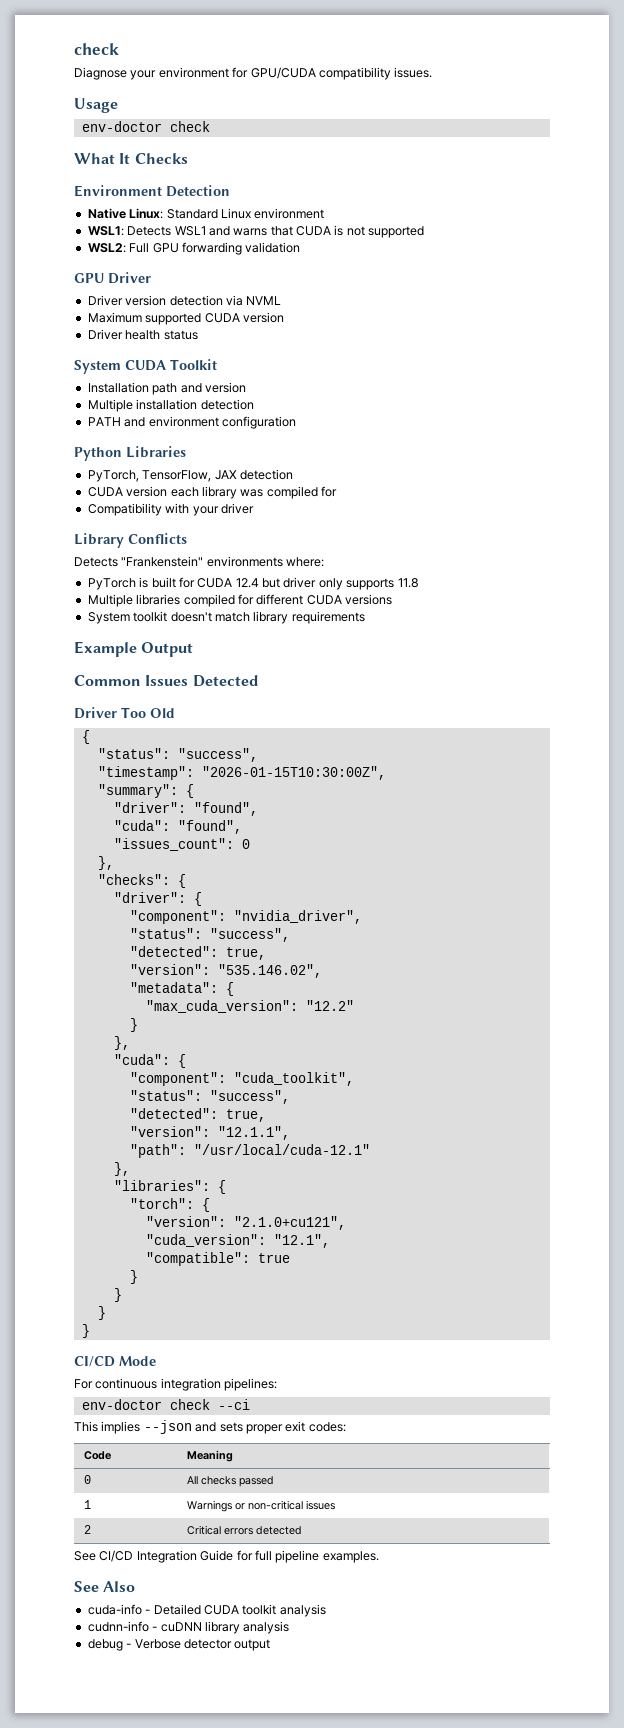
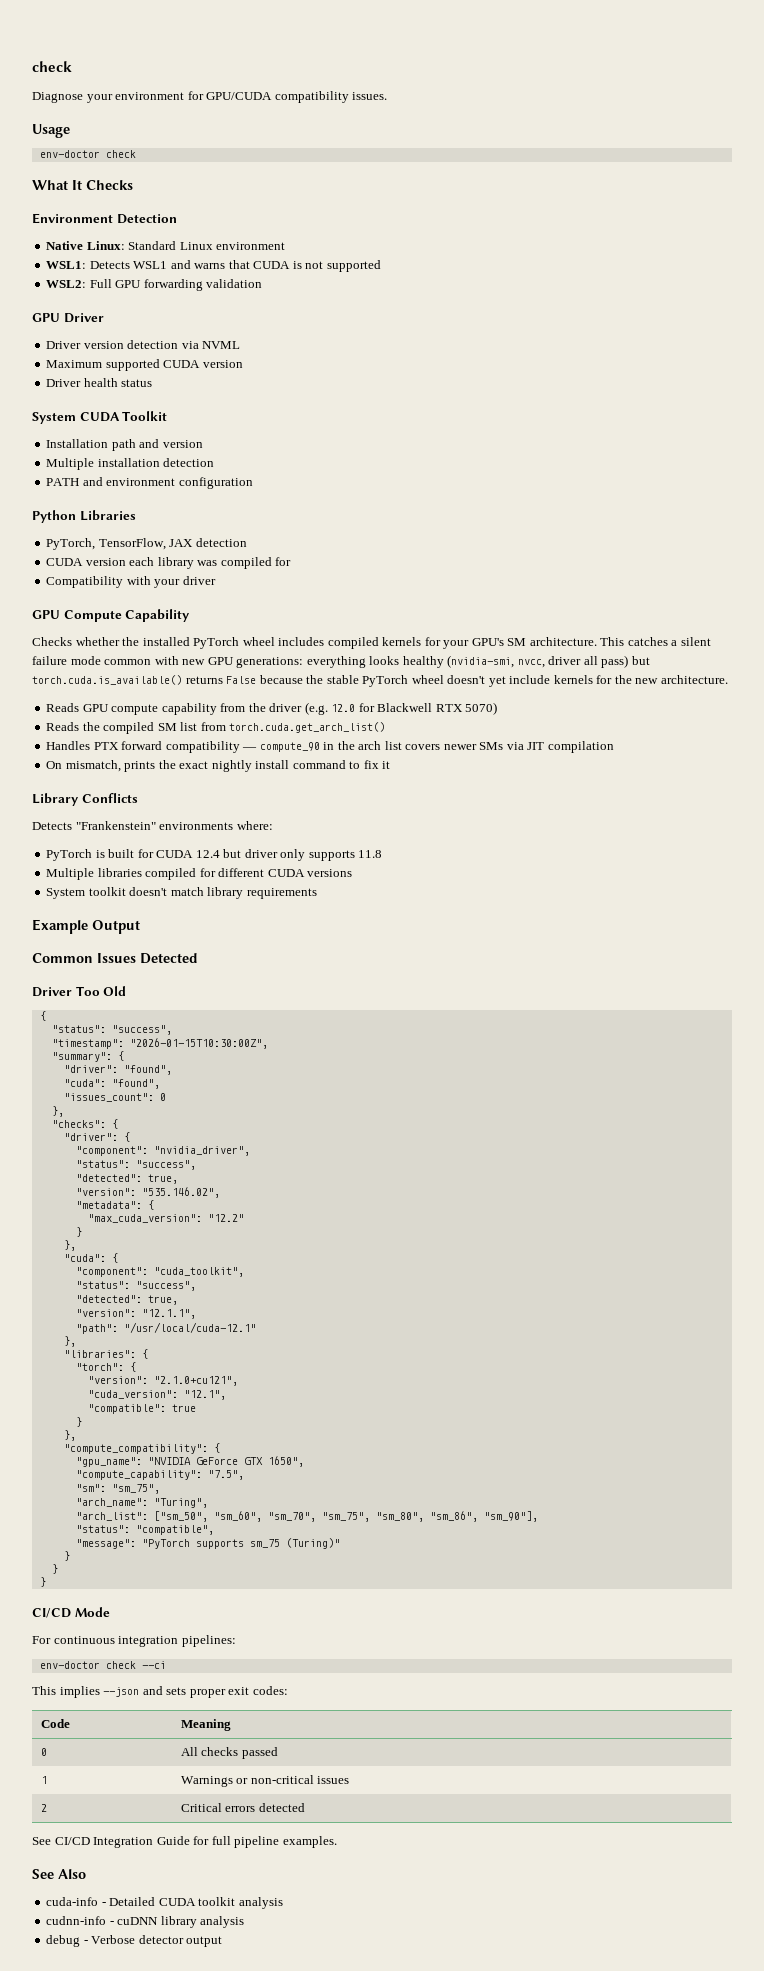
(254, 508) none -> [32,609,190,622] [32,637,711,649] [32,655,650,668] [32,675,728,687] [46,702,498,715] [46,722,386,734] [46,741,614,753] [46,760,391,772] // GPU Compute Capability // Checks whether the installed PyTorch wheel includes compiled kernels for your GPU's SM architecture. This catches a silent failure mode common with new GPU generations: everything looks healthy (nvidia-smi, nvcc, driver all pass) but torch.cuda.is_available() returns False because the stable PyTorch wheel doesn't yet include kernels for the new architecture. // Reads GPU compute capability from the driver (e.g. 12.0 for Blackwell RTX 5070) // Reads the compiled SM list from torch.cuda.get_arch_list() // Handles PTX forward compatibility — compute_90 in the arch list covers newer SMs via JIT compilation // On mismatch, prints the exact nightly install command to fix it
(138, 1277) none -> [63,1430,76,1441] [63,1443,220,1454] [75,1456,304,1467] [75,1470,244,1480] [75,1484,160,1494] [75,1498,208,1508] [75,1511,538,1522] [75,1525,214,1535] [75,1538,340,1549] // }, // "compute_compatibility": { // "gpu_name": "NVIDIA GeForce GTX 1650", // "compute_capability": "7.5", // "sm": "sm_75", // "arch_name": "Turing", // "arch_list": ["sm_50", "sm_60", "sm_70", "sm_75", "sm_80", "sm_86", "sm_90"], // "status": "compatible", // "message": "PyTorch supports sm_75 (Turing)"

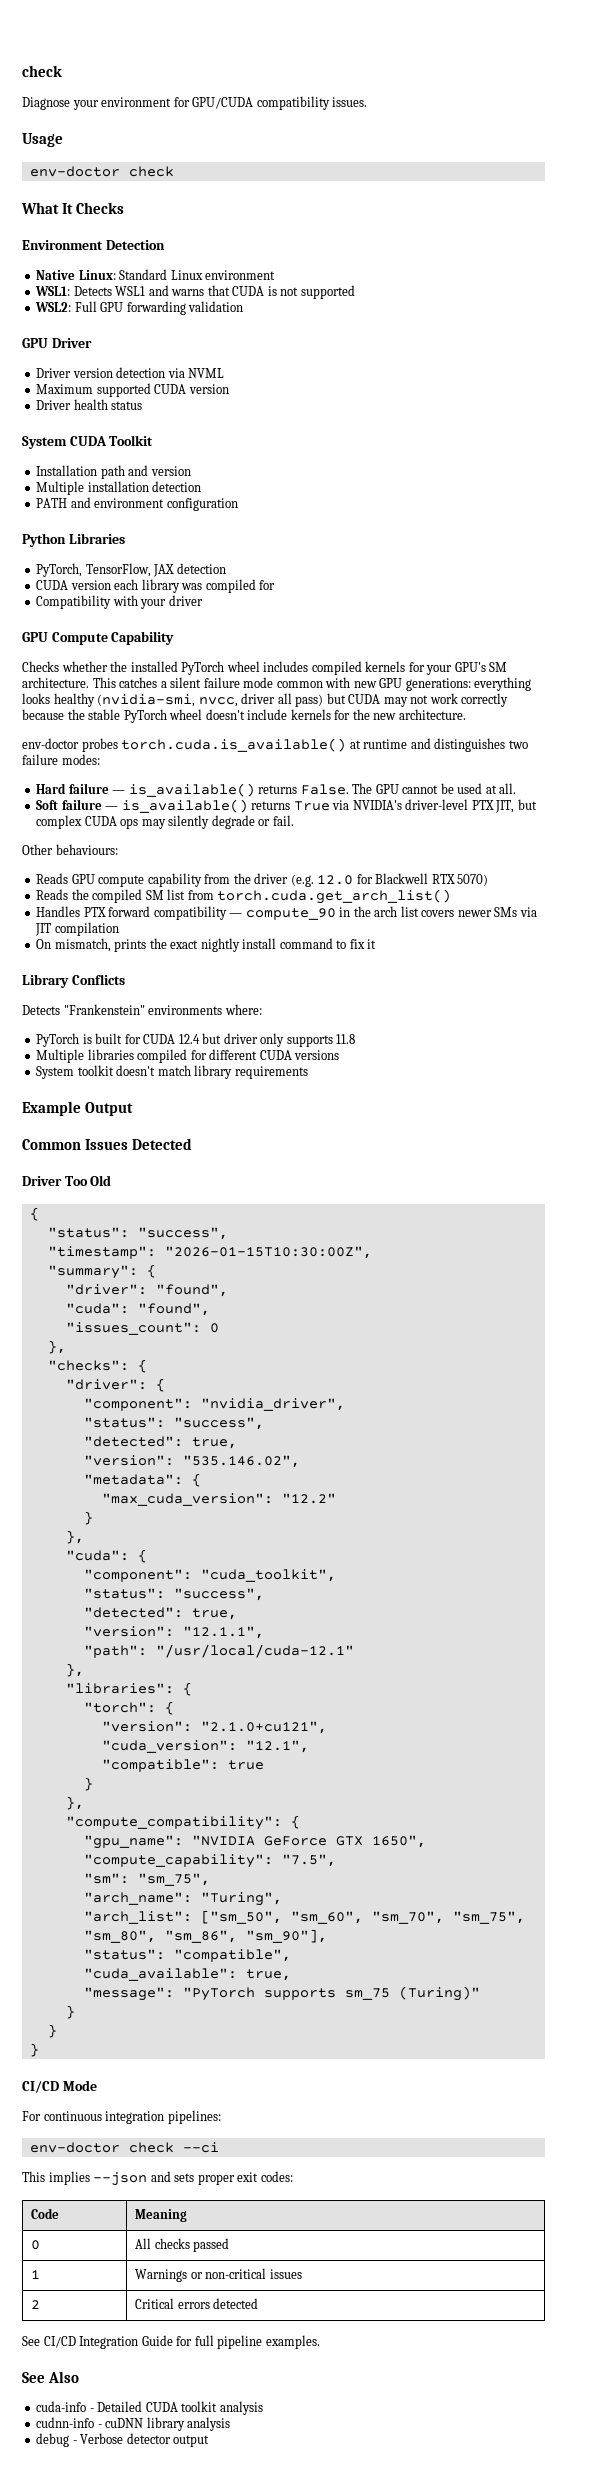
[32,675,257,685] torch.cuda.is_available() returns False -> [348,693,509,707] CUDA may not work correctly
[488,676,506,687] yet -> (245, 714) none
(728, 679) none -> [22,738,528,752] [22,754,100,765] [36,783,517,797] [36,799,537,813] [36,815,294,829] [22,844,118,855] // env-doctor probes torch.cuda.is_available() at runtime and distinguishes two failure modes: // Hard failure — is_available() returns False. The GPU cannot be used at all. // Soft failure — is_available() returns True via NVIDIA's driver-level PTX JIT, but complex CUDA ops may silently degrade or fail. // Other behaviours:
(214, 1530) none -> [83,1968,291,1981] // "cuda_available": true,

